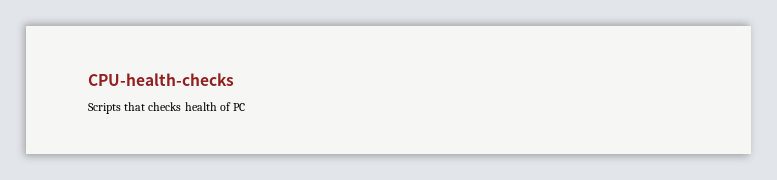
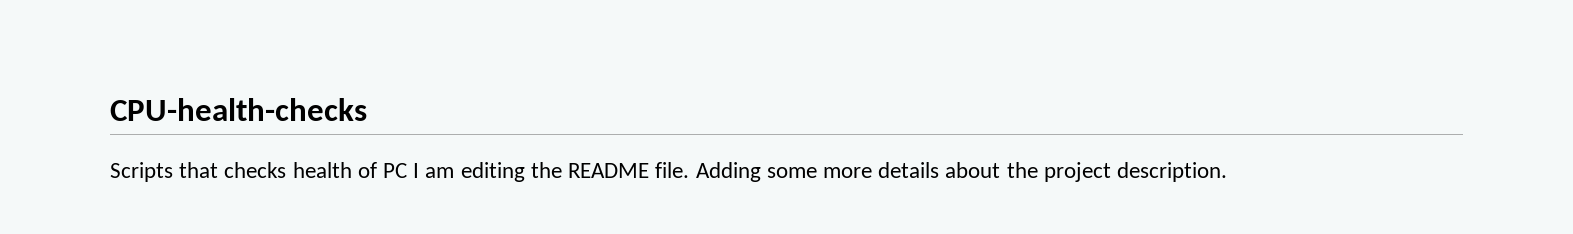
(246, 107) none -> [413,162,1227,182] I am editing the README file. Adding some more details about the project description.

